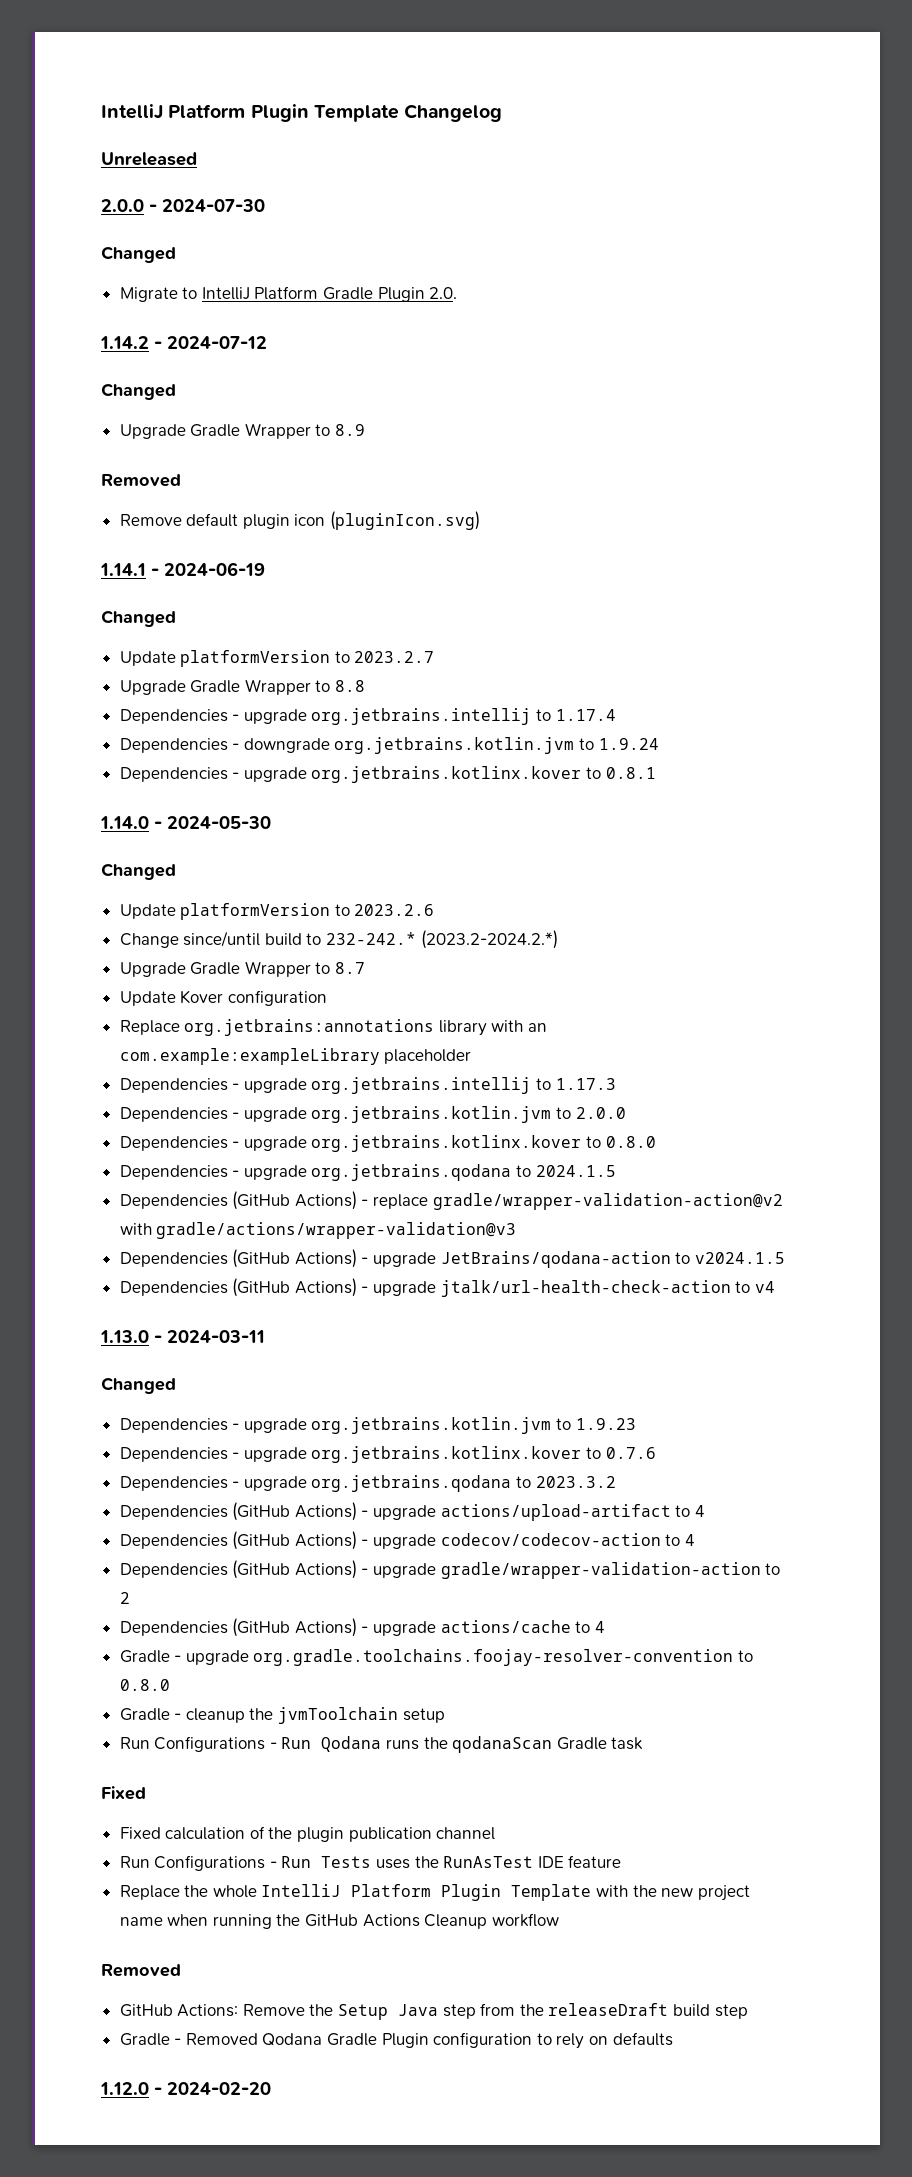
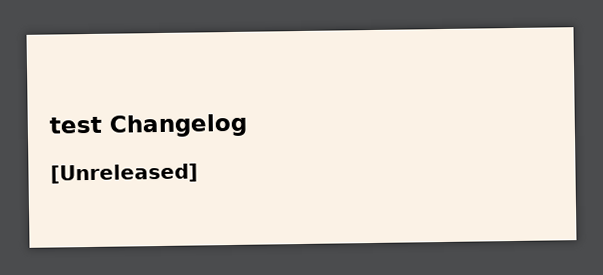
[101,104,503,122] [101,152,197,166] [101,199,265,212] [101,246,176,263] [119,286,458,302] [100,336,267,349] [101,383,176,400] [119,423,366,439] [101,474,181,487] [119,511,481,530] [100,562,265,576] [101,610,176,627] [119,650,435,667] [119,679,366,695] [119,708,616,725] [119,737,659,754] [119,766,656,783] [100,816,271,829] [101,863,176,880] [119,903,435,920] [119,930,558,949] [119,961,366,977] [119,990,327,1006] [119,1019,548,1036] [119,1048,472,1065] [119,1077,616,1094] [119,1106,626,1123] [119,1135,656,1152] [119,1164,616,1181] [119,1191,783,1210] [119,1222,517,1239] [119,1249,785,1268] [119,1278,775,1297] [100,1330,265,1343] [101,1377,176,1394] [119,1417,636,1434] [119,1446,656,1463] [119,1475,616,1492] [119,1502,705,1521] [119,1531,695,1550] [119,1560,781,1579] [119,1592,130,1604] [119,1618,605,1637] [119,1649,754,1666] [119,1679,170,1691] [119,1707,445,1724] [119,1736,644,1753] [101,1786,146,1800] [119,1826,496,1842] [119,1855,622,1871] [119,1884,750,1901] [119,1913,559,1929] [101,1964,181,1977] [119,2003,748,2020] [119,2032,673,2049] [100,2082,271,2095] IntelliJ Platform Plugin Template Changelog // Unreleased // 2.0.0 - 2024-07-30 // Changed // Migrate to IntelliJ Platform Gradle Plugin 2.0. // 1.14.2 - 2024-07-12 // Changed // Upgrade Gradle Wrapper to 8.9 // Removed // Remove default plugin icon (pluginIcon.svg) // 1.14.1 - 2024-06-19 // Changed // Update platformVersion to 2023.2.7 // Upgrade Gradle Wrapper to 8.8 // Dependencies - upgrade org.jetbrains.intellij to 1.17.4 // Dependencies - downgrade org.jetbrains.kotlin.jvm to 1.9.24 // Dependencies - upgrade org.jetbrains.kotlinx.kover to 0.8.1 // 1.14.0 - 2024-05-30 // Changed // Update platformVersion to 2023.2.6 // Change since/until build to 232-242.* (2023.2-2024.2.*) // Upgrade Gradle Wrapper to 8.7 // Update Kover configuration // Replace org.jetbrains:annotations library with an com.example:exampleLibrary placeholder // Dependencies - upgrade org.jetbrains.intellij to 1.17.3 // Dependencies - upgrade org.jetbrains.kotlin.jvm to 2.0.0 // Dependencies - upgrade org.jetbrains.kotlinx.kover to 0.8.0 // Dependencies - upgrade org.jetbrains.qodana to 2024.1.5 // Dependencies (GitHub Actions) - replace gradle/wrapper-validation-action@v2 with gradle/actions/wrapper-validation@v3 // Dependencies (GitHub Actions) - upgrade JetBrains/qodana-action to v2024.1.5 // Dependencies (GitHub Actions) - upgrade jtalk/url-health-check-action to v4 // 1.13.0 - 2024-03-11 // Changed // Dependencies - upgrade org.jetbrains.kotlin.jvm to 1.9.23 // Dependencies - upgrade org.jetbrains.kotlinx.kover to 0.7.6 // Dependencies - upgrade org.jetbrains.qodana to 2023.3.2 // Dependencies (GitHub Actions) - upgrade actions/upload-artifact to 4 // Dependencies (GitHub Actions) - upgrade codecov/codecov-action to 4 // Dependencies (GitHub Actions) - upgrade gradle/wrapper-validation-action to 2 // Dependencies (GitHub Actions) - upgrade actions/cache to 4 // Gradle - upgrade org.gradle.toolchains.foojay-resolver-convention to 0.8.0 // Gradle - cleanup the jvmToolchain setup // Run Configurations - Run Qodana runs the qodanaScan Gradle task // Fixed // Fixed calculation of the plugin publication channel // Run Configurations - Run Tests uses the RunAsTest IDE feature // Replace the whole IntelliJ Platform Plugin Template with the new project name when running the GitHub Actions Cleanup workflow // Removed // GitHub Actions: Remove the Setup Java step from the releaseDraft build step // Gradle - Removed Qodana Gradle Plugin configuration to rely on defaults // 1.12.0 - 2024-02-20 -> [49,113,247,138] [50,163,198,184] test Changelog // [Unreleased]

